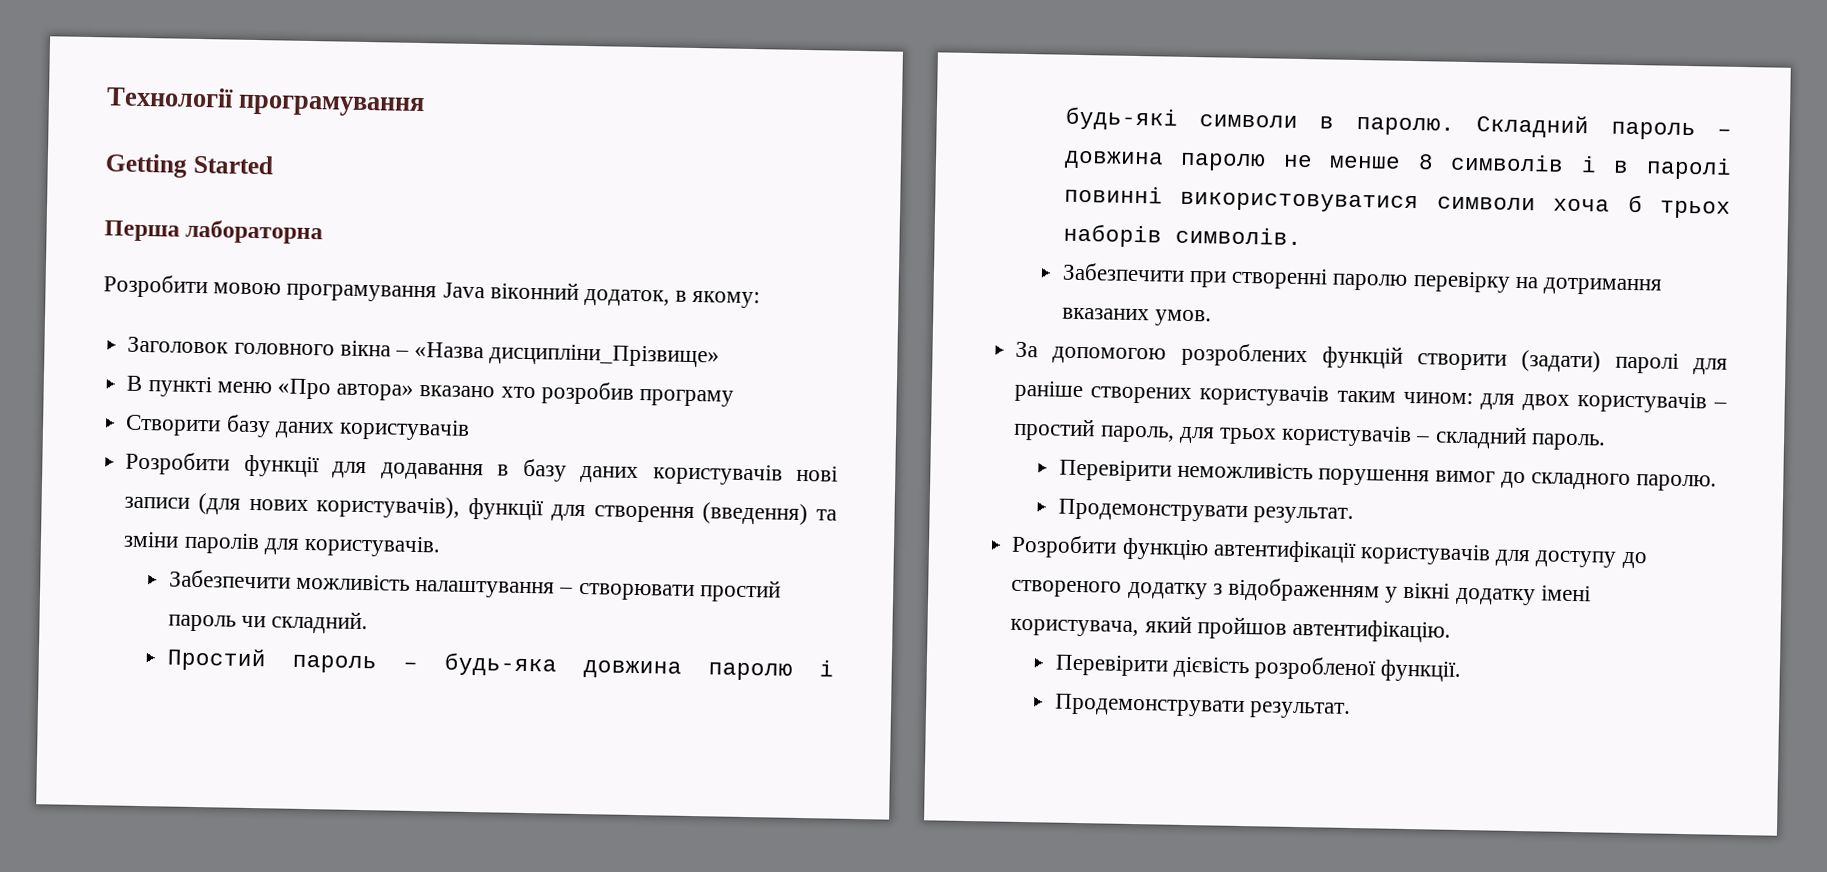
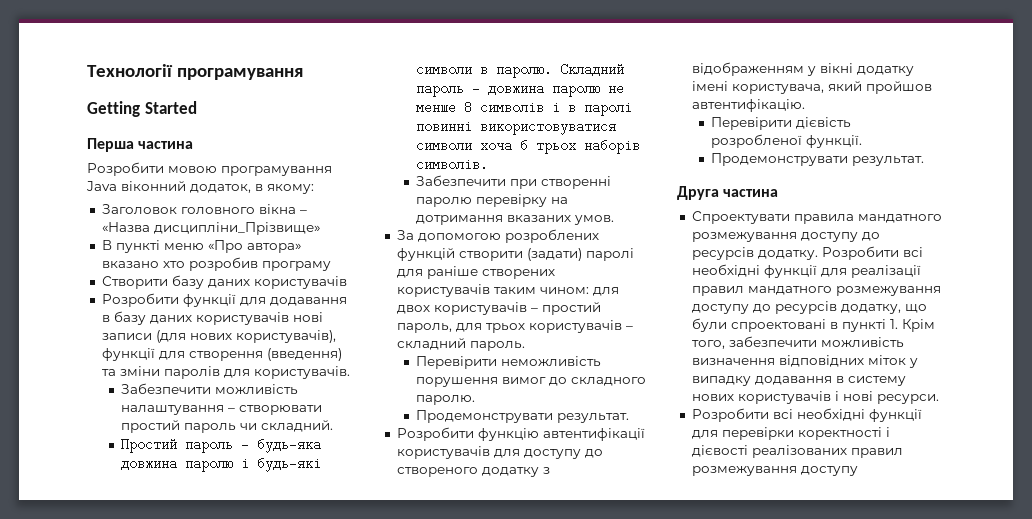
[185,219,324,245] лабораторна -> [138,141,194,149] частина
(1351, 710) none -> [677,186,779,200] [691,211,942,224] [691,232,880,242] [691,246,923,260] [691,264,921,278] [691,286,941,296] [691,301,927,314] [691,318,935,332] [691,336,904,349] [691,355,918,368] [691,376,906,386] [691,391,939,404] [691,408,922,422] [691,427,890,440] [691,445,903,458] [691,466,858,476] // Друга частина // Спроектувати правила мандатного розмежування доступу до ресурсів додатку. Розробити всі необхідні функції для реалізації правил мандатного розмежування доступу до ресурсів додатку, що були спроектовані в пункті 1. Крім того, забезпечити можливість визначення відповідних міток у випадку додавання в систему нових користувачів і нові ресурси. // Розробити всі необхідні функції для перевірки коректності і дієвості реалізованих правил розмежування доступу

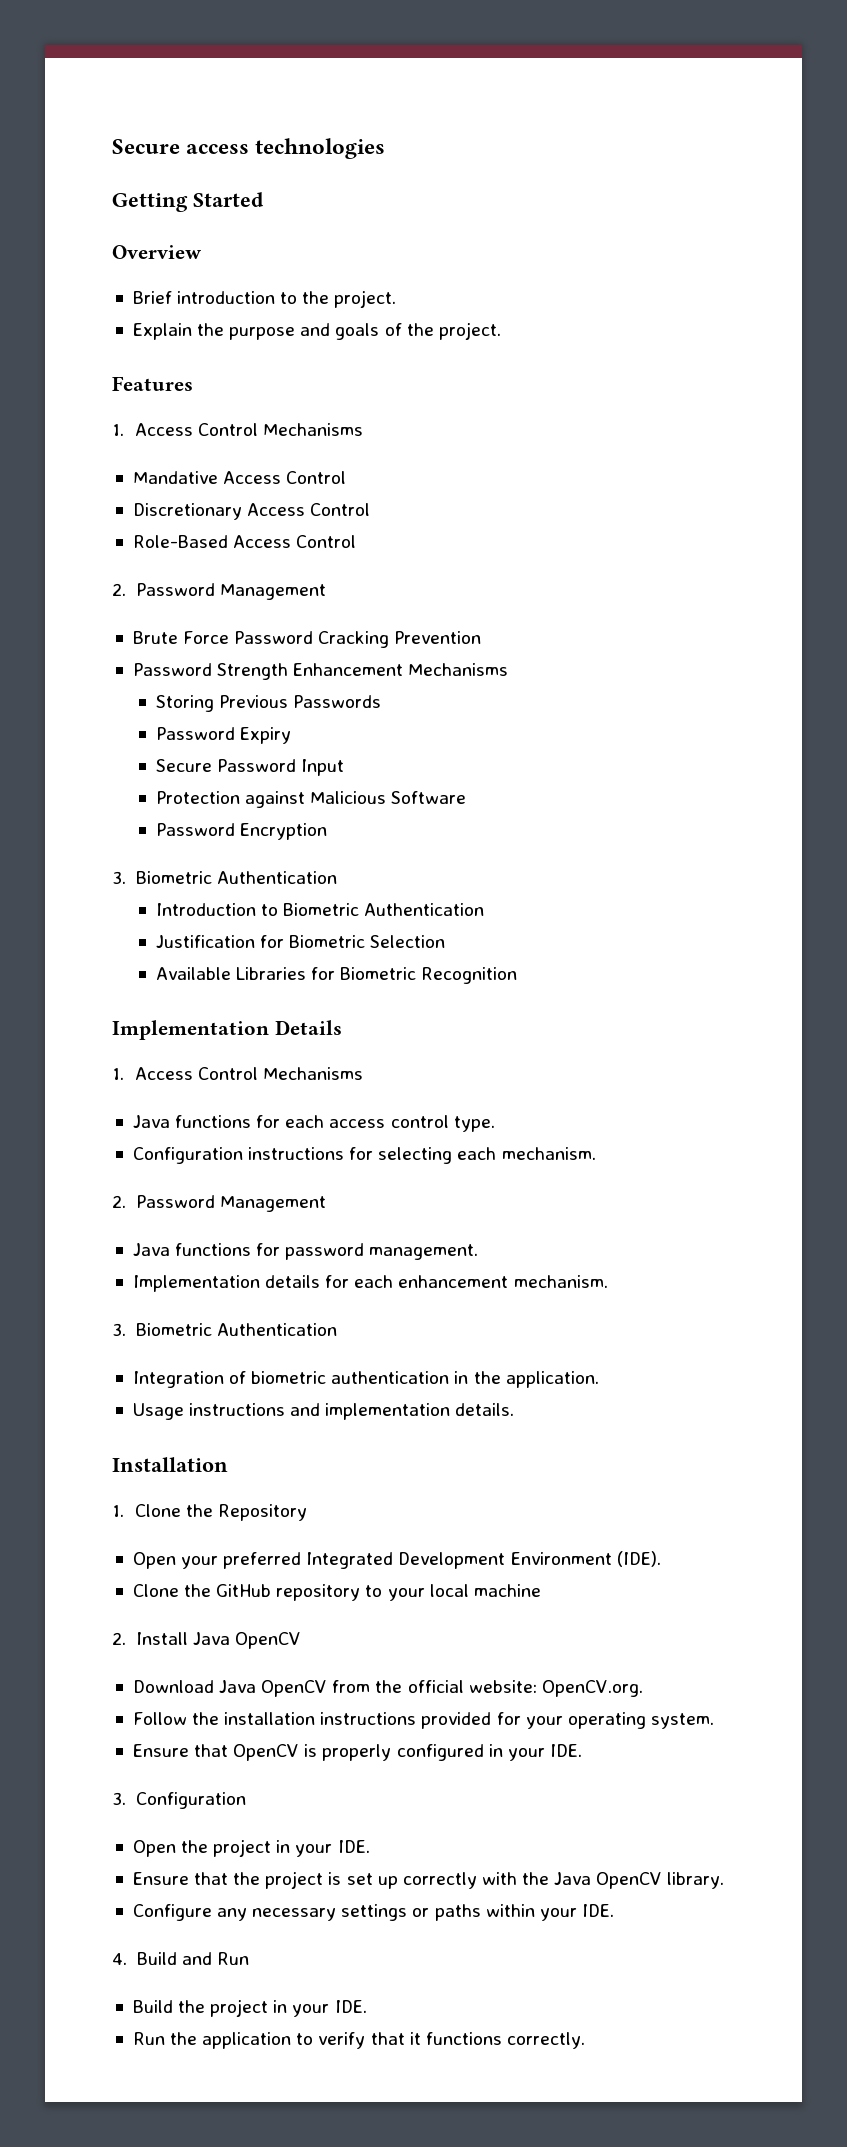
[87,64,303,80] Технології програмування -> [112,138,386,159] Secure access technologies
[87,138,194,152] [87,162,332,176] [86,181,314,194] [101,204,307,214] [101,222,320,235] [101,240,301,253] [101,257,331,271] [101,275,347,289] [101,293,347,307] [101,311,323,325] [101,330,336,343] [101,348,342,361] [101,366,350,379] [121,383,299,395] [121,405,323,415] [121,420,334,433] [121,436,322,453] [121,455,322,472] [416,61,625,78] [416,80,625,97] [416,99,633,116] [416,118,617,135] [416,137,641,154] [416,156,489,172] [416,175,612,189] [416,194,569,207] [416,215,615,225] [396,229,599,243] [396,248,634,261] [396,266,555,279] [396,284,619,297] [396,302,601,315] [396,320,633,333] [396,338,525,351] [416,356,602,369] [416,377,647,387] [416,395,476,405] [416,410,630,423] [396,427,645,441] [396,446,603,459] [396,467,550,477] [691,62,914,76] [691,81,932,94] [691,99,805,112] [711,117,852,130] [711,134,863,148] [711,153,925,166] [677,186,779,200] [691,211,942,224] [691,232,880,242] [691,246,923,260] [691,264,921,278] [691,286,941,296] [691,301,927,314] [691,318,935,332] [691,336,904,349] [691,355,918,368] [691,376,906,386] [691,391,939,404] [691,408,922,422] [691,427,890,440] [691,445,903,458] [691,466,858,476] Перша частина // Розробити мовою програмування Java віконний додаток, в якому: // Заголовок головного вікна – «Назва дисципліни_Прізвище» // В пункті меню «Про автора» вказано хто розробив програму // Створити базу даних користувачів // Розробити функції для додавання в базу даних користувачів нові записи (для нових користувачів), функції для створення (введення) та зміни паролів для користувачів. // Забезпечити можливість налаштування – створювати простий пароль чи складний. // Простий пароль – будь-яка довжина паролю і будь-які символи в паролю. Складний пароль – довжина паролю не менше 8 символів і в паролі повинні використовуватися символи хоча б трьох наборів символів. // Забезпечити при створенні паролю перевірку на дотримання вказаних умов. // За допомогою розроблених функцій створити (задати) паролі для раніше створених користувачів таким чином: для двох користувачів – простий пароль, для трьох користувачів – складний пароль. // Перевірити неможливість порушення вимог до складного паролю. // Продемонструвати результат. // Розробити функцію автентифікації користувачів для доступу до створеного додатку з відображенням у вікні додатку імені користувача, який пройшов автентифікацію. // Перевірити дієвість розробленої функції. // Продемонструвати результат. // Друга частина // Спроектувати правила мандатного розмежування доступу до ресурсів додатку. Розробити всі необхідні функції для реалізації правил мандатного розмежування доступу до ресурсів додатку, що були спроектовані в пункті 1. Крім того, забезпечити можливість визначення відповідних міток у випадку додавання в систему нових користувачів і нові ресурси. // Розробити всі необхідні функції для перевірки коректності і дієвості реалізованих правил розмежування доступу -> [112,245,202,259] [132,290,397,308] [132,322,501,340] [112,376,193,391] [112,423,364,436] [132,471,347,484] [132,503,371,520] [132,535,357,548] [112,583,326,600] [132,631,482,648] [132,663,509,680] [155,695,381,712] [155,727,291,744] [155,759,344,776] [155,791,467,808] [155,823,327,840] [112,871,337,884] [155,903,485,916] [155,935,446,948] [155,967,518,984] [112,1020,342,1040] [112,1067,364,1080] [132,1115,495,1132] [132,1147,596,1164] [112,1195,326,1212] [132,1243,479,1260] [132,1275,608,1292] [112,1323,337,1336] [132,1371,599,1388] [132,1403,515,1420] [112,1457,228,1472] [112,1504,308,1521] [132,1551,661,1569] [132,1584,541,1601] [112,1632,301,1649] [132,1680,643,1697] [132,1712,714,1729] [132,1744,582,1761] [112,1792,246,1809] [132,1839,370,1857] [132,1871,725,1889] [132,1904,614,1921] [112,1952,249,1965] [132,1999,367,2017] [132,2032,585,2049] Overview // Brief introduction to the project. // Explain the purpose and goals of the project. // Features // 1. Access Control Mechanisms // Mandative Access Control // Discretionary Access Control // Role-Based Access Control // 2. Password Management // Brute Force Password Cracking Prevention // Password Strength Enhancement Mechanisms // Storing Previous Passwords // Password Expiry // Secure Password Input // Protection against Malicious Software // Password Encryption // 3. Biometric Authentication // Introduction to Biometric Authentication // Justification for Biometric Selection // Available Libraries for Biometric Recognition // Implementation Details // 1. Access Control Mechanisms // Java functions for each access control type. // Configuration instructions for selecting each mechanism. // 2. Password Management // Java functions for password management. // Implementation details for each enhancement mechanism. // 3. Biometric Authentication // Integration of biometric authentication in the application. // Usage instructions and implementation details. // Installation // 1. Clone the Repository // Open your preferred Integrated Development Environment (IDE). // Clone the GitHub repository to your local machine // 2. Install Java OpenCV // Download Java OpenCV from the official website: OpenCV.org. // Follow the installation instructions provided for your operating system. // Ensure that OpenCV is properly configured in your IDE. // 3. Configuration // Open the project in your IDE. // Ensure that the project is set up correctly with the Java OpenCV library. // Configure any necessary settings or paths within your IDE. // 4. Build and Run // Build the project in your IDE. // Run the application to verify that it functions correctly.

